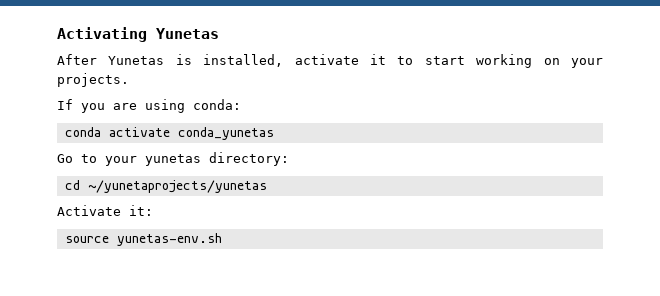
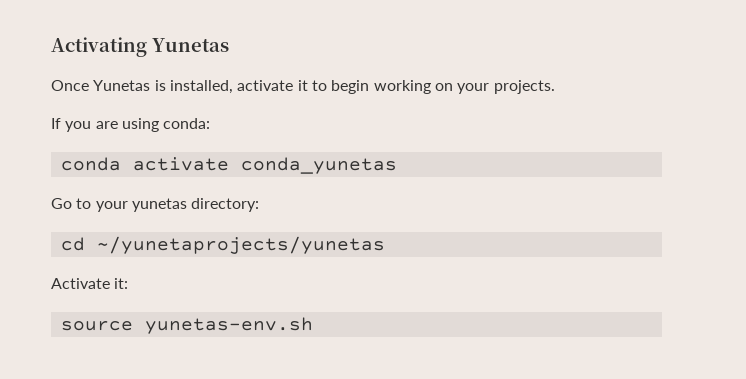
[57,54,97,65] After -> [51,80,89,91] Once
[424,56,465,65] start -> [331,80,370,94] begin

